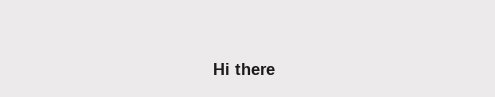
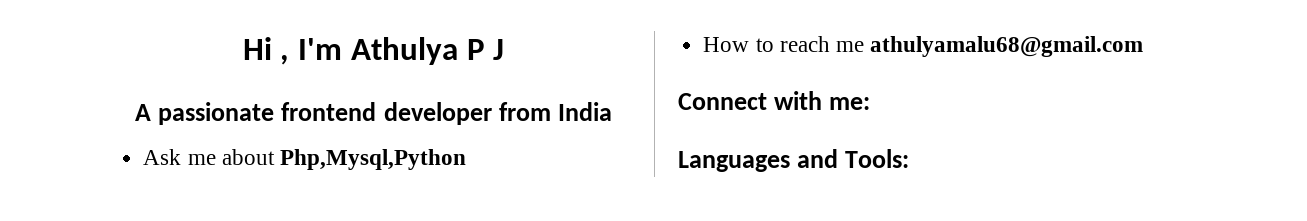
[235,63,275,75] there -> [280,37,505,65] [135,102,612,125] [143,149,466,170] [703,36,1144,57] [678,91,871,110] [678,149,910,172] , I'm Athulya P J // A passionate frontend developer from India // Ask me about Php,Mysql,Python // How to reach me athulyamalu68@gmail.com // Connect with me: // Languages and Tools:

